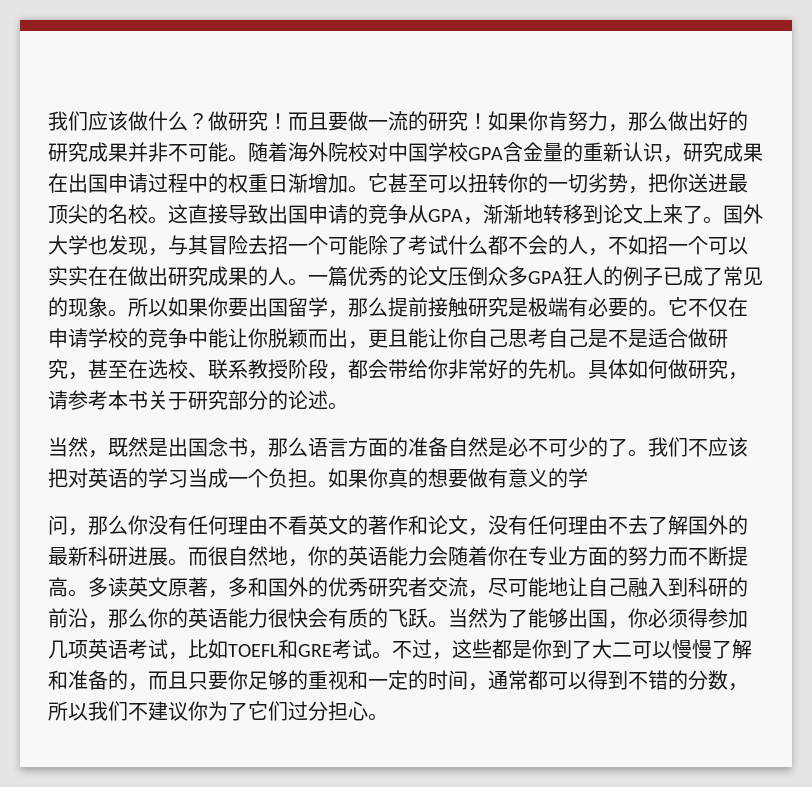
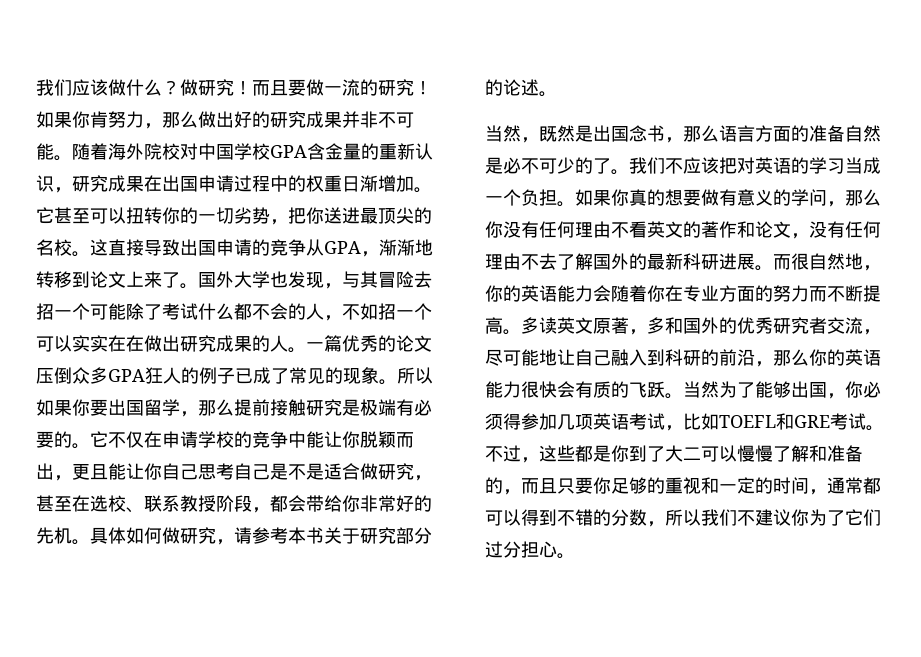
(588, 478) // -> (809, 197) none

